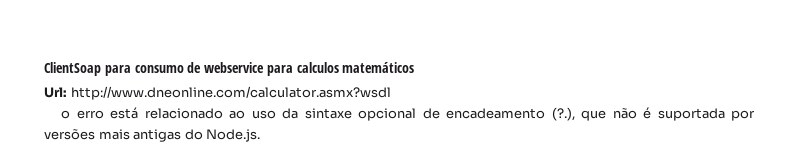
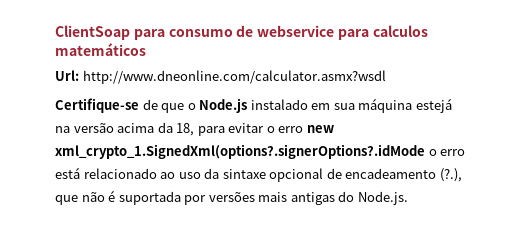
(391, 93) none -> [55,98,452,113] [55,122,334,136] [55,144,425,159] Certifique-se de que o Node.js instalado em sua máquina estejá na versão acima da 18, para evitar o erro new xml_crypto_1.SignedXml(options?.signerOptions?.idMode

